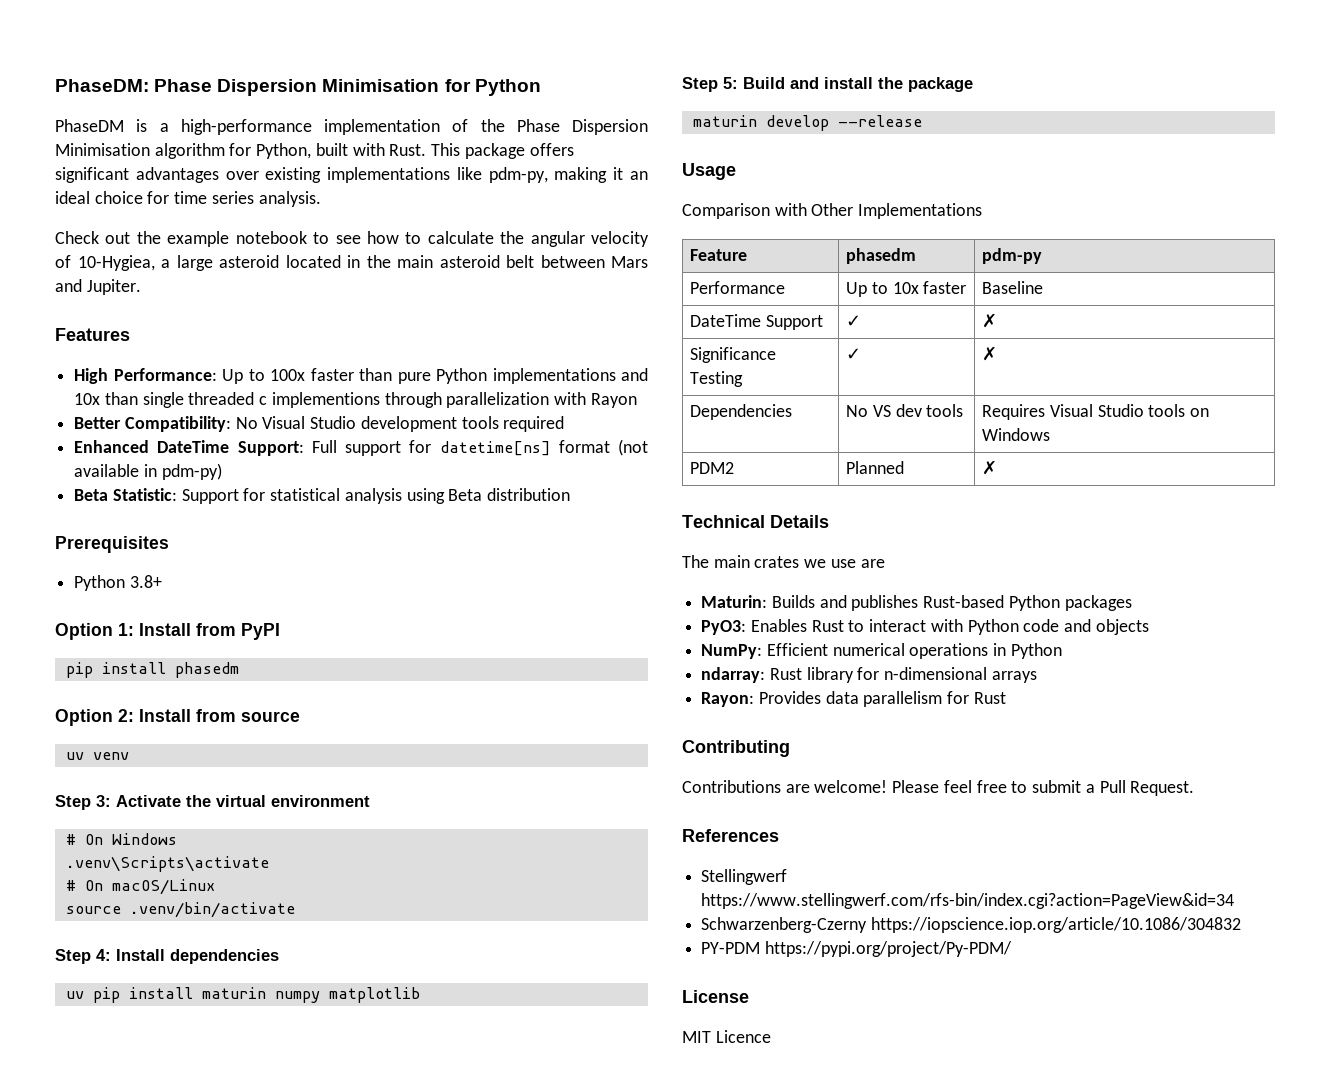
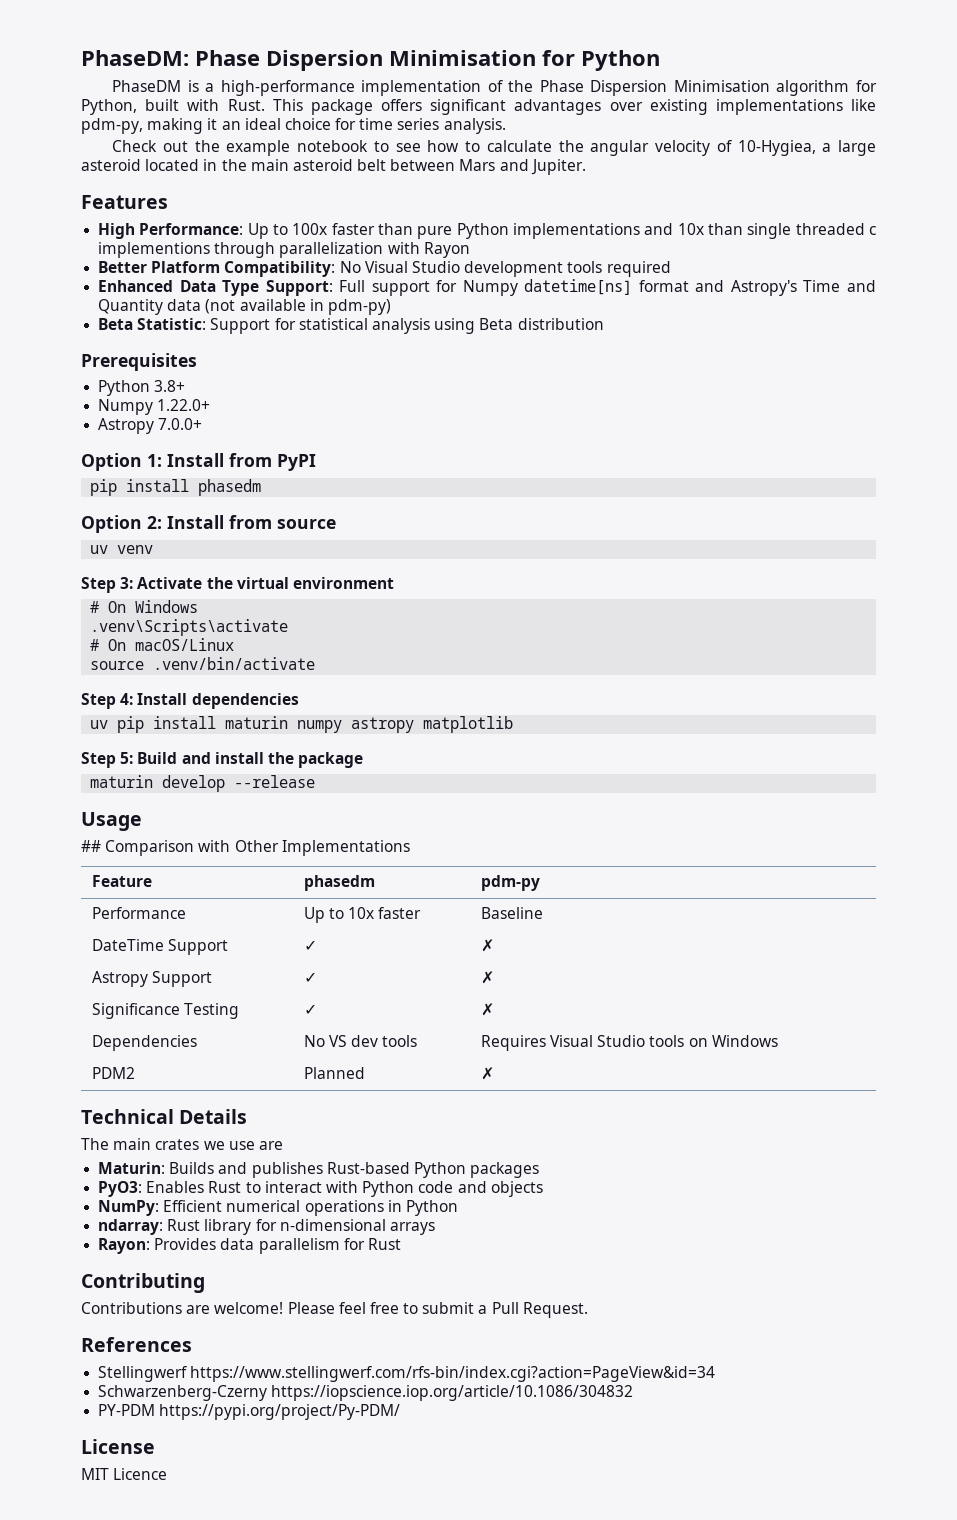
(122, 423) none -> [151,261,221,273] Platform
[157,440,230,453] DateTime -> [179,280,260,296] Data Type
(432, 446) none -> [462,280,518,296] Numpy
(610, 446) none -> [695,280,876,296] [98,299,202,315] and Astropy's Time and Quantity data
(162, 581) none -> [98,399,211,415] [98,418,203,434] // Numpy 1.22.0+ // Astropy 7.0.0+
(320, 997) none -> [351,717,415,733] astropy
(736, 171) none -> [81,840,101,852] ##
(998, 320) none -> [91,971,213,987] [303,972,317,983] [480,971,494,984] // Astropy Support | ✓ | ✗

